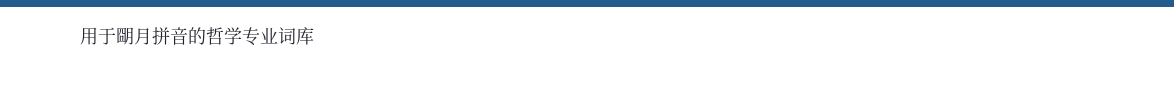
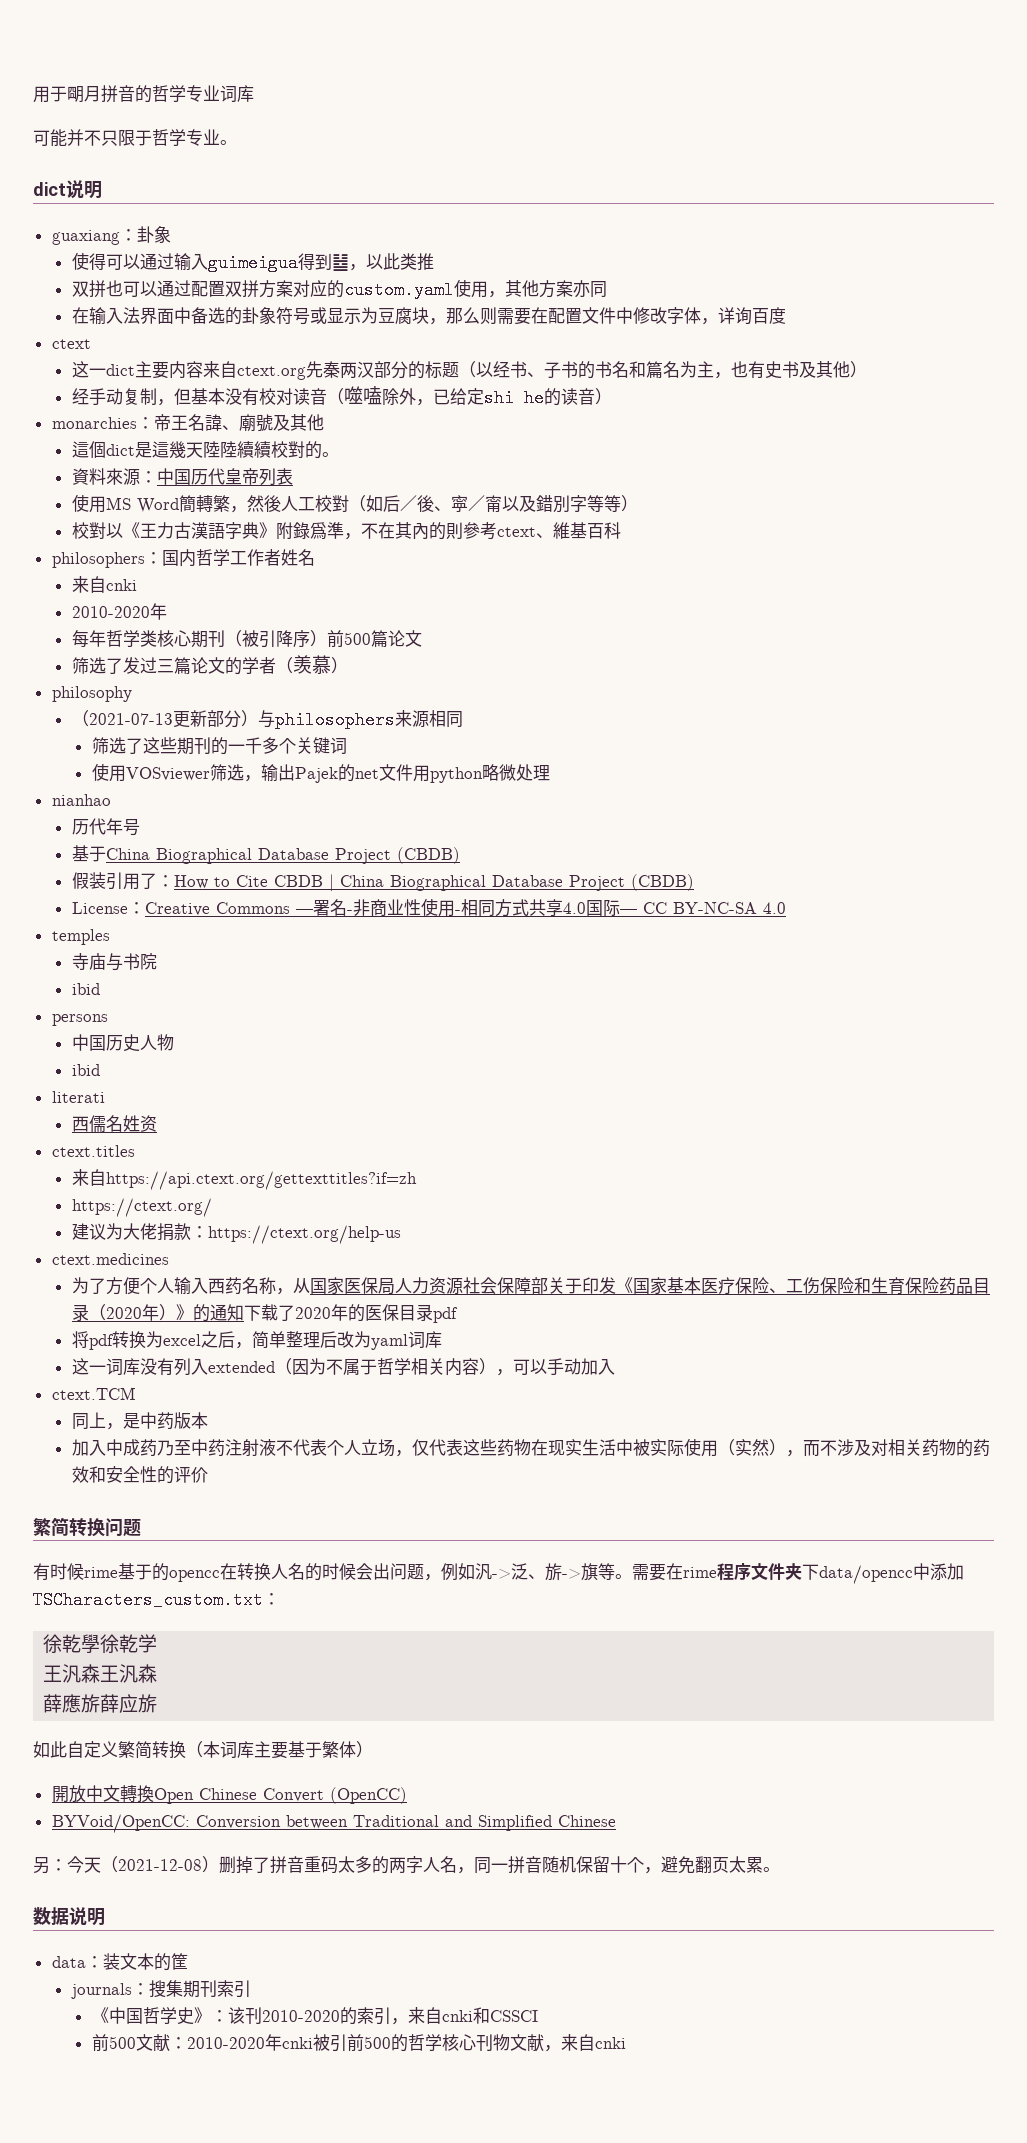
(314, 36) none -> [33,129,237,147] [33,180,102,199] [51,226,171,245] [71,252,434,272] [71,279,607,299] [71,307,786,325] [51,339,91,349] [71,361,867,380] [71,386,612,407] [51,414,324,432] [71,441,339,459] [71,468,293,486] [71,494,638,513] [71,522,621,540] [51,549,315,568] [71,576,137,593] [71,603,167,620] [71,630,422,648] [71,655,348,675] [51,686,132,702] [71,710,463,729] [91,737,347,755] [91,763,550,783] [51,794,111,806] [71,818,140,836] [71,845,460,864] [71,872,694,892] [71,898,786,917] [51,929,110,945] [71,953,157,971] [71,983,100,995] [51,1014,108,1026] [71,1034,174,1052] [71,1064,100,1076] [51,1091,105,1103] [71,1115,157,1132] [51,1145,135,1157] [71,1169,417,1190] [71,1198,212,1217] [71,1223,401,1244] [51,1253,169,1265] [71,1277,990,1295] [71,1304,458,1323] [71,1331,442,1350] [71,1358,615,1376] [51,1387,136,1400] [71,1412,208,1430] [71,1438,990,1457] [71,1466,208,1484] [33,1517,141,1537] [33,1563,964,1584] [33,1591,280,1609] [43,1634,158,1654] [43,1664,158,1683] [43,1694,158,1713] [33,1741,373,1759] [51,1785,407,1804] [51,1814,616,1833] [33,1856,780,1874] [33,1907,105,1926] [51,1953,188,1971] [70,1980,251,1999] [91,2007,538,2025] [91,2034,626,2052] // 可能并不只限于哲学专业。 // dict说明 // guaxiang：卦象 // 使得可以通过输入guimeigua得到䷵，以此类推 // 双拼也可以通过配置双拼方案对应的custom.yaml使用，其他方案亦同 // 在输入法界面中备选的卦象符号或显示为豆腐块，那么则需要在配置文件中修改字体，详询百度 // ctext // 这一dict主要内容来自ctext.org先秦两汉部分的标题（以经书、子书的书名和篇名为主，也有史书及其他） // 经手动复制，但基本没有校对读音（噬嗑除外，已给定shi he的读音） // monarchies：帝王名諱、廟號及其他 // 這個dict是這幾天陸陸續續校對的。 // 資料來源：中国历代皇帝列表 // 使用MS Word簡轉繁，然後人工校對（如后／後、寜／甯以及錯別字等等） // 校對以《王力古漢語字典》附錄爲準，不在其內的則參考ctext、維基百科 // philosophers：国内哲学工作者姓名 // 来自cnki // 2010-2020年 // 每年哲学类核心期刊（被引降序）前500篇论文 // 筛选了发过三篇论文的学者（羡慕） // philosophy // （2021-07-13更新部分）与philosophers来源相同 // 筛选了这些期刊的一千多个关键词 // 使用VOSviewer筛选，输出Pajek的net文件用python略微处理 // nianhao // 历代年号 // 基于China Biographical Database Project (CBDB) // 假装引用了：How to Cite CBDB | China Biographical Database Project (CBDB) // License：Creative Commons —署名-非商业性使用-相同方式共享4.0国际— CC BY-NC-SA 4.0 // temples // 寺庙与书院 // ibid // persons // 中国历史人物 // ibid // literati // 西儒名姓资 // ctext.titles // 来自https://api.ctext.org/gettexttitles?if=zh // https://ctext.org/ // 建议为大佬捐款：https://ctext.org/help-us // ctext.medicines // 为了方便个人输入西药名称，从国家医保局人力资源社会保障部关于印发《国家基本医疗保险、工伤保险和生育保险药品目录（2020年）》的通知下载了2020年的医保目录pdf // 将pdf转换为excel之后，简单整理后改为yaml词库 // 这一词库没有列入extended（因为不属于哲学相关内容），可以手动加入 // ctext.TCM // 同上，是中药版本 // 加入中成药乃至中药注射液不代表个人立场，仅代表这些药物在现实生活中被实际使用（实然），而不涉及对相关药物的药效和安全性的评价 // 繁简转换问题 // 有时候rime基于的opencc在转换人名的时候会出问题，例如汎->泛、旂->旗等。需要在rime程序文件夹下data/opencc中添加TSCharacters_custom.txt： // 徐乾學徐乾学 // 王汎森王汎森 // 薛應旂薛应旂 // 如此自定义繁简转换（本词库主要基于繁体） // 開放中文轉換Open Chinese Convert (OpenCC) // BYVoid/OpenCC: Conversion between Traditional and Simplified Chinese // 另：今天（2021-12-08）删掉了拼音重码太多的两字人名，同一拼音随机保留十个，避免翻页太累。 // 数据说明 // data：装文本的筐 // journals：搜集期刊索引 // 《中国哲学史》：该刊2010-2020的索引，来自cnki和CSSCI // 前500文献：2010-2020年cnki被引前500的哲学核心刊物文献，来自cnki

